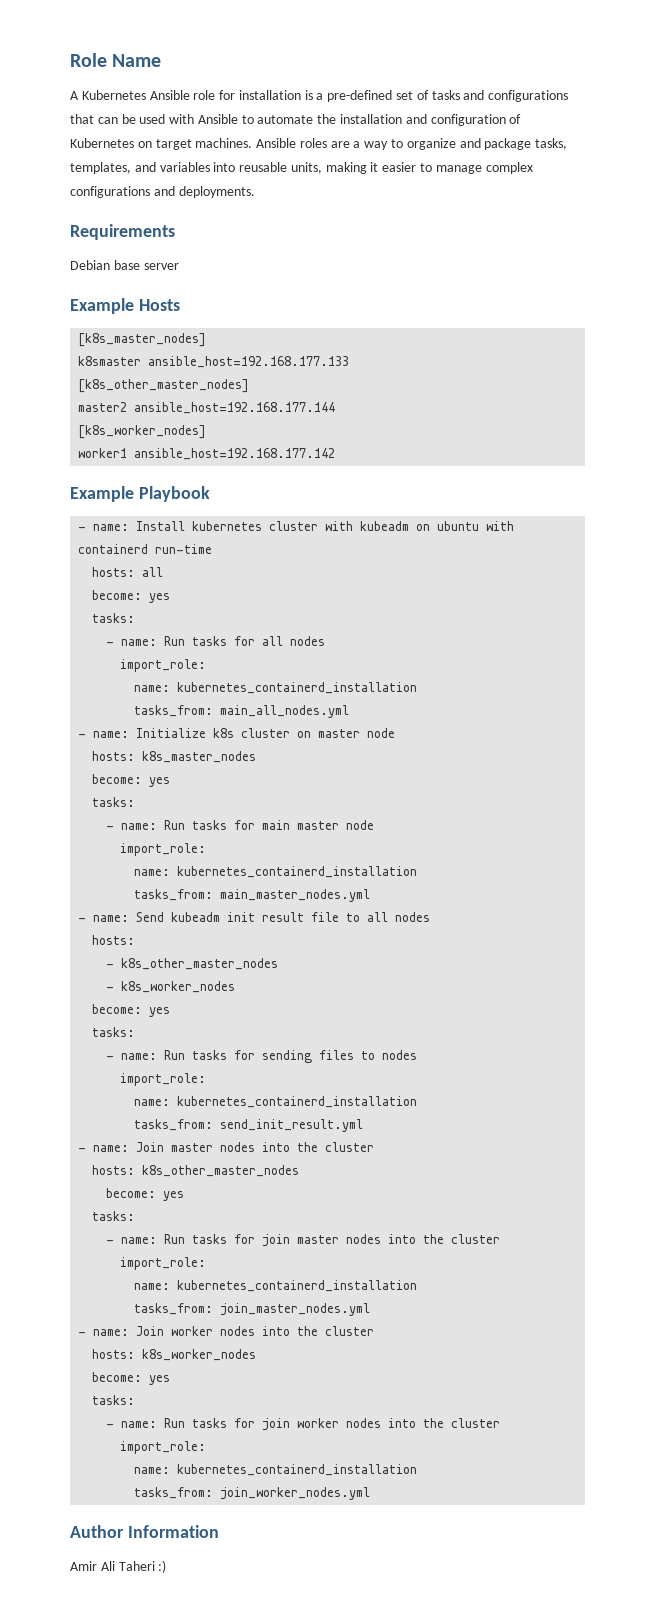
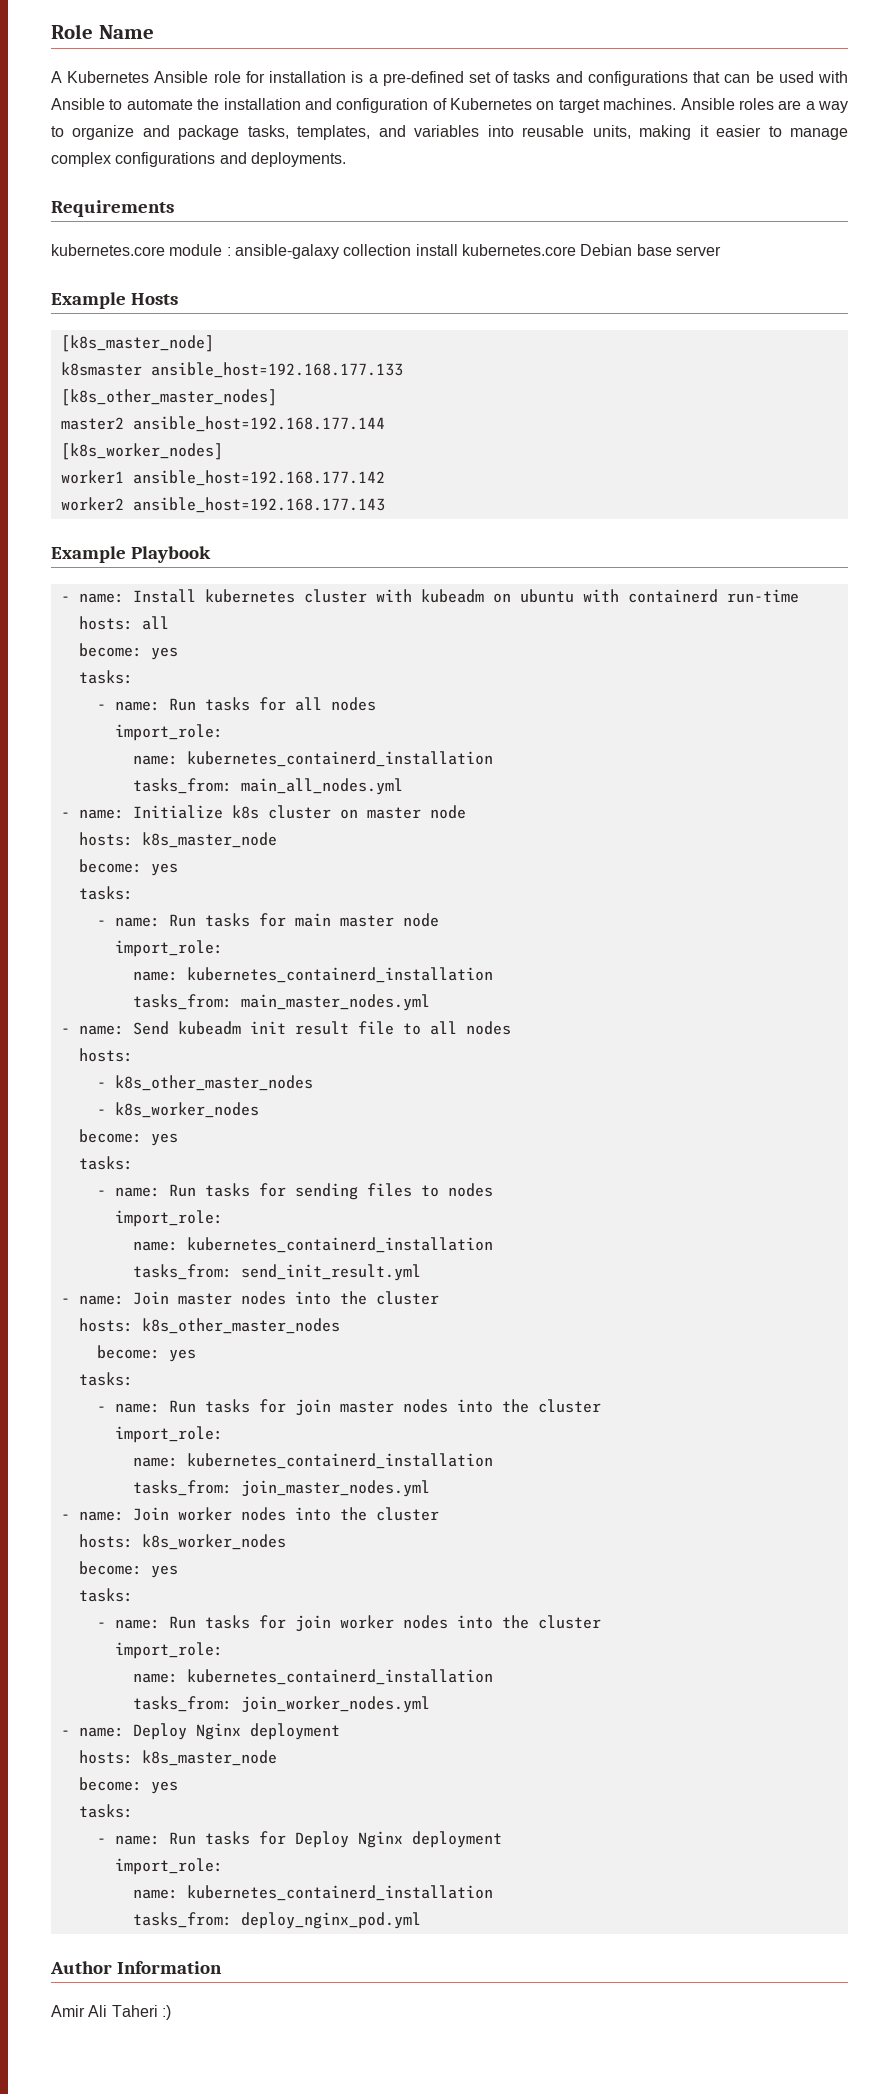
(175, 232) none -> [51,244,576,259] kubernetes.core module : ansible-galaxy collection install kubernetes.core
[78,333,207,347] [k8s_master_nodes] -> [60,335,214,352] [k8s_master_node]
(336, 454) none -> [60,497,385,513] // worker2 ansible_host=192.168.177.143
[142,751,257,763] k8s_master_nodes -> [141,832,277,848] k8s_master_node
(371, 1493) none -> [60,1723,340,1740] [78,1750,277,1766] [78,1777,178,1794] [78,1804,133,1818] [96,1831,502,1848] [114,1858,223,1875] [132,1885,493,1901] [132,1912,421,1929] // - name: Deploy Nginx deployment // hosts: k8s_master_node // become: yes // tasks: // - name: Run tasks for Deploy Nginx deployment // import_role: // name: kubernetes_containerd_installation // tasks_from: deploy_nginx_pod.yml

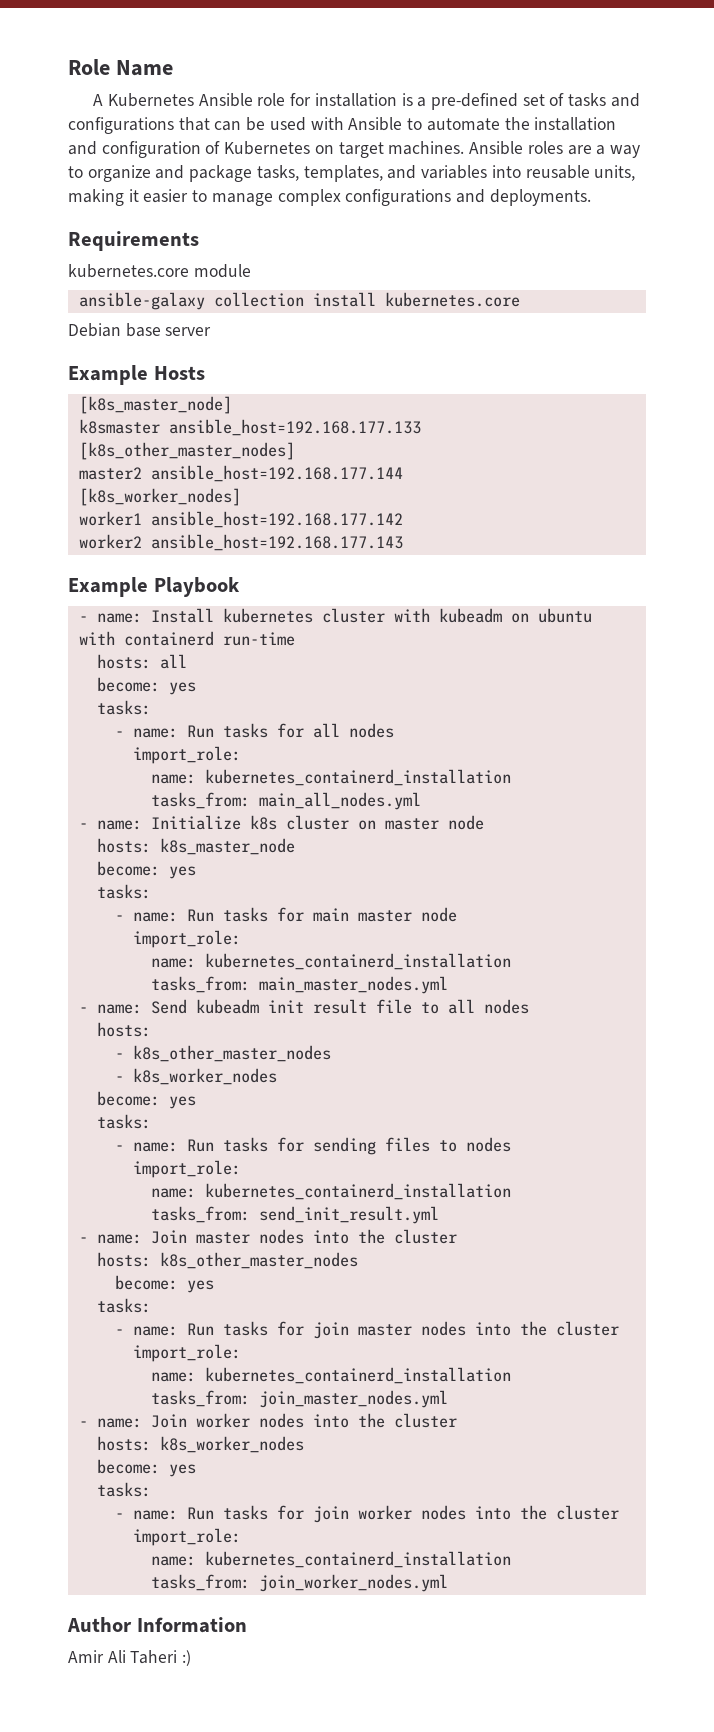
[226,247,231,256] : -> (251, 271) //
(576, 250) none -> (520, 299) //
[60,1723,340,1740] [78,1750,277,1766] [78,1777,178,1794] [78,1804,133,1818] [96,1831,502,1848] [114,1858,223,1875] [132,1885,493,1901] [132,1912,421,1929] // - name: Deploy Nginx deployment // hosts: k8s_master_node // become: yes // tasks: // - name: Run tasks for Deploy Nginx deployment // import_role: // name: kubernetes_containerd_installation // tasks_from: deploy_nginx_pod.yml -> (448, 1583) none

